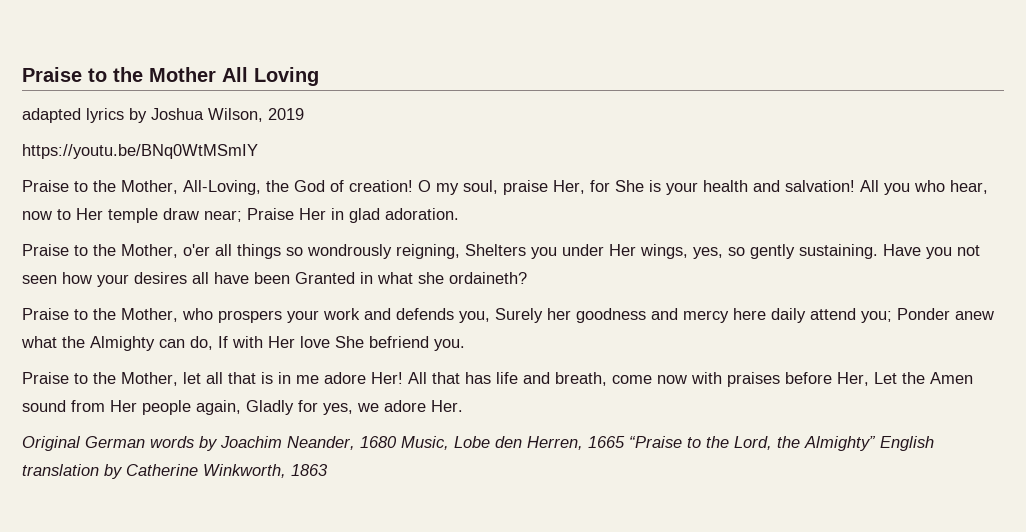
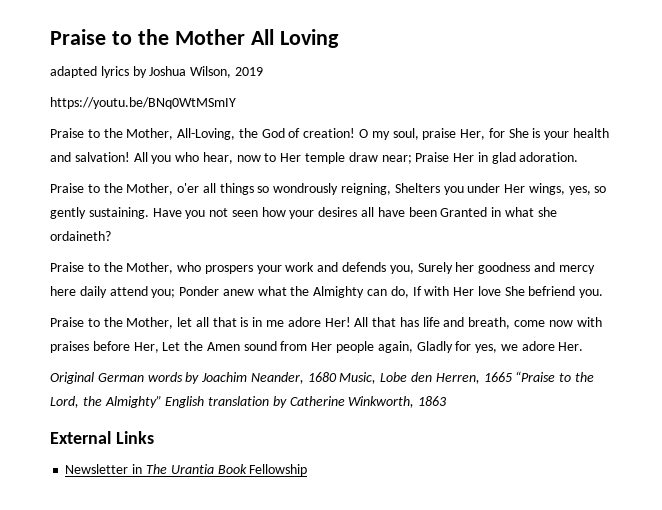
(328, 470) none -> [50,431,154,444] [65,464,308,476] // External Links // Newsletter in The Urantia Book Fellowship

